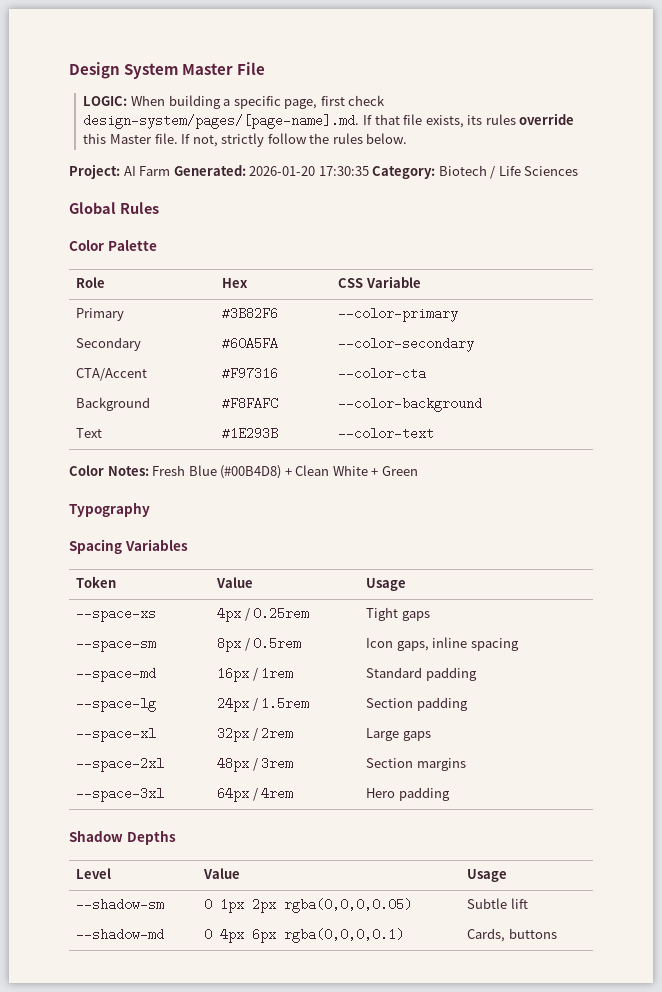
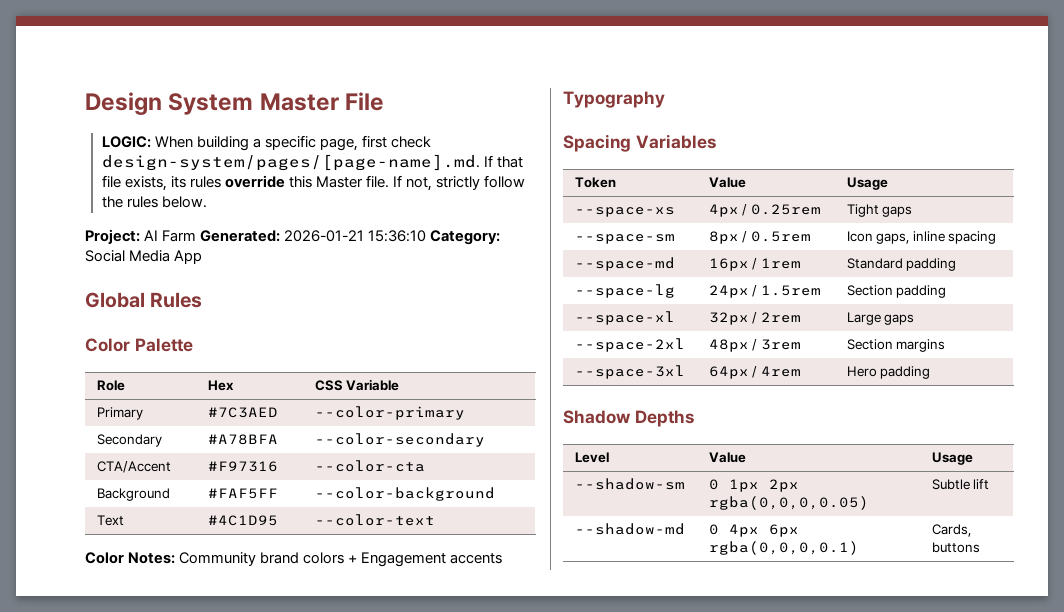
[249,165,579,179] 2026-01-20 17:30:35 Category: Biotech / Life Sciences -> [284,230,501,245] [85,250,203,264] 2026-01-21 15:36:10 Category: Social Media App
[222,307,279,320] #3B82F6 -> [207,407,278,418] #7C3AED
[222,337,279,350] #60A5FA -> [207,434,278,445] #A78BFA
[222,397,279,410] #F8FAFC -> [207,488,278,499] #FAF5FF
[222,427,279,440] #1E293B -> [207,515,278,526] #4C1D95
[152,465,418,479] Fresh Blue (#00B4D8) + Clean White + Green -> [179,552,503,567] Community brand colors + Engagement accents

